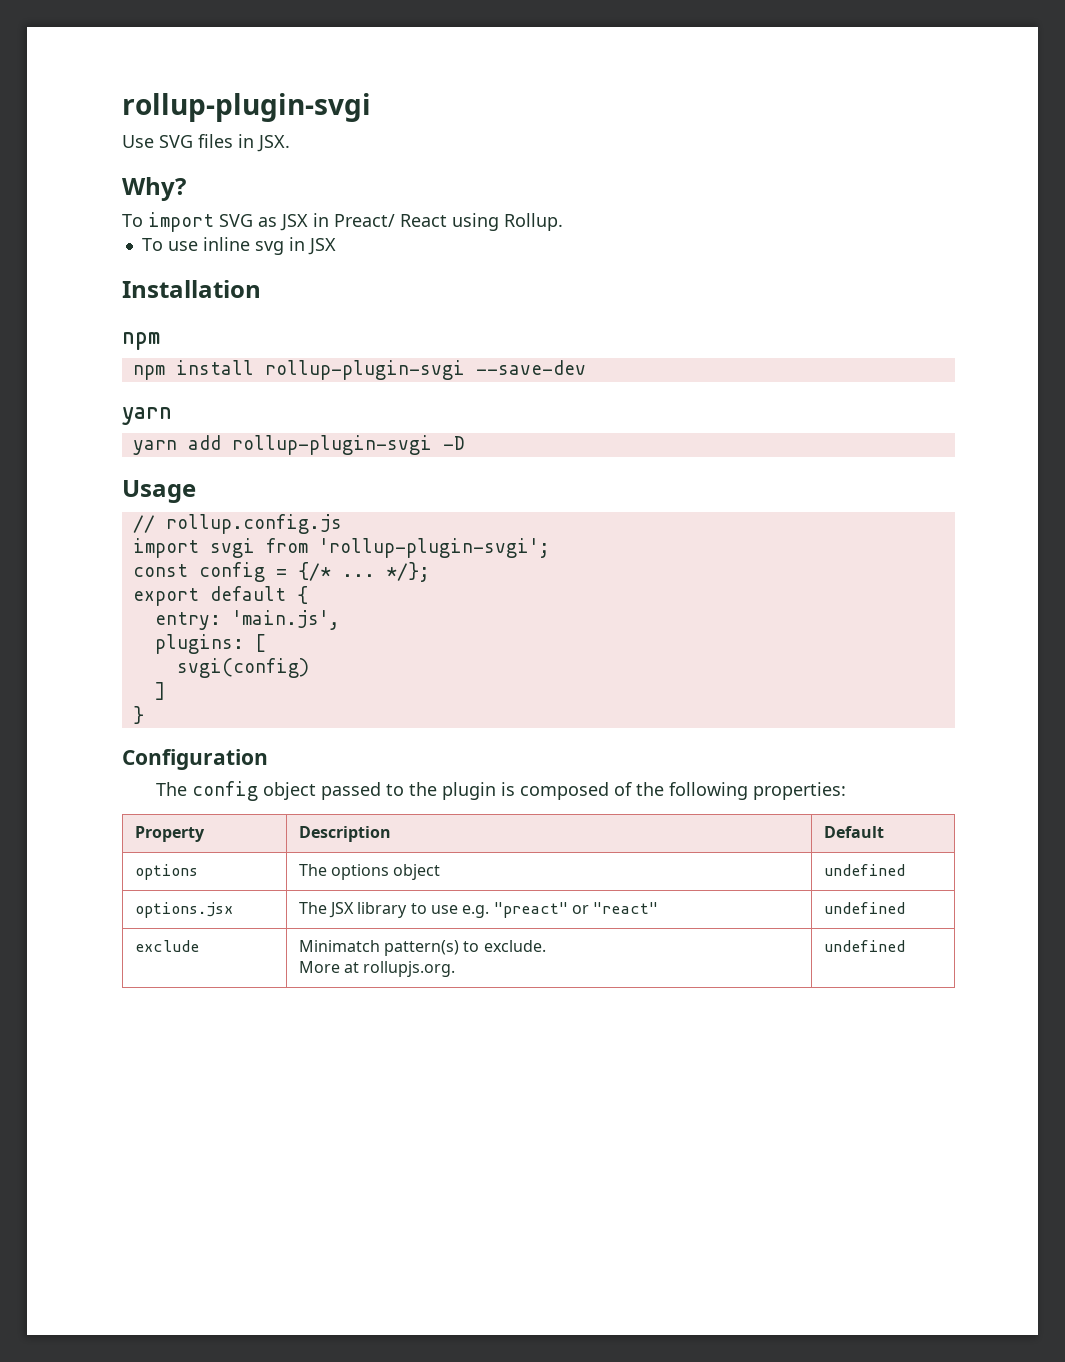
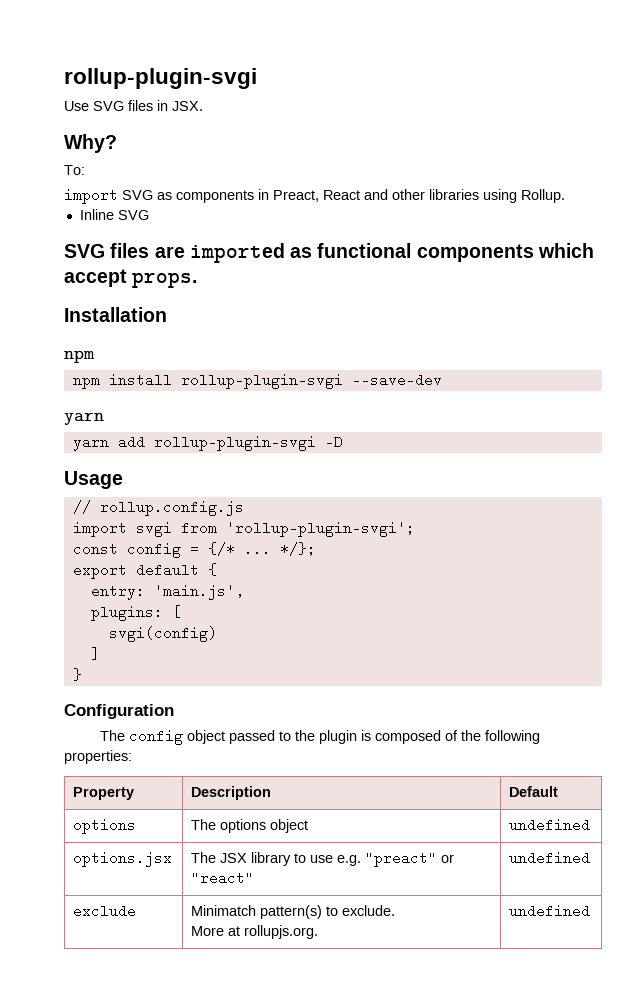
[122,214,143,227] To -> [64,165,85,175] To: //
[280,213,563,231] [141,237,336,255] JSX in Preact/ React using Rollup. // To use inline svg in JSX -> [176,189,565,203] [79,209,149,220] [64,243,594,263] [64,269,198,288] components in Preact, React and other libraries using Rollup. // Inline SVG // SVG files are imported as functional components which accept props.

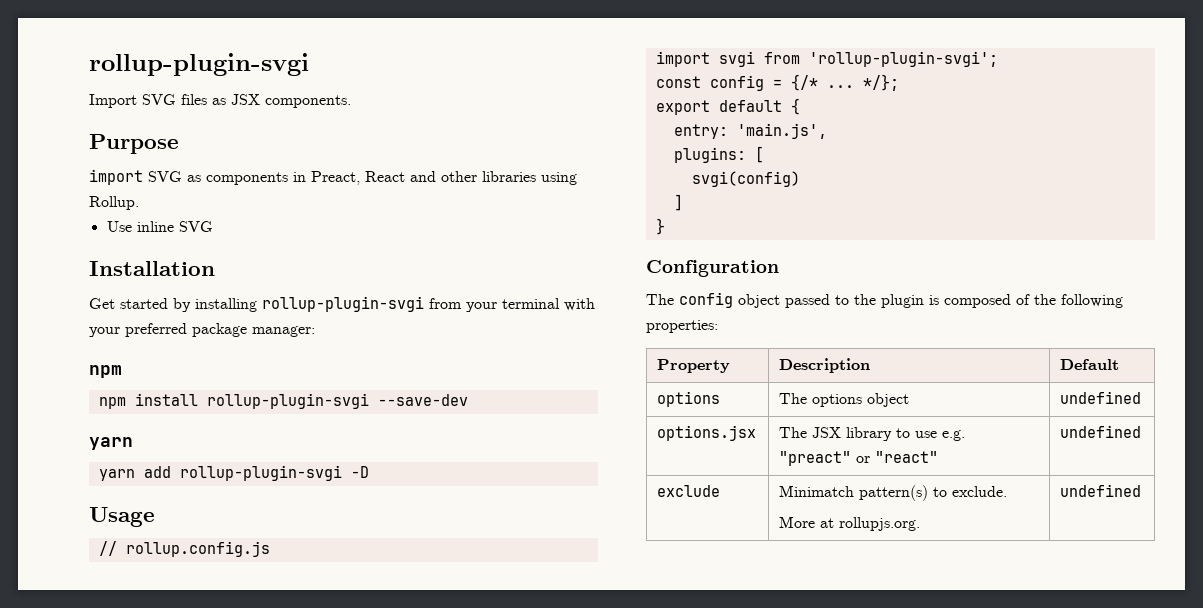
[64,100,203,111] [64,134,117,153] [64,165,85,175] Use SVG files in JSX. // Why? // To: -> [89,94,351,108] [89,134,179,154] Import SVG files as JSX components. // Purpose
[79,209,114,220] Inline -> [106,221,174,232] Use inline
[64,243,594,263] [64,269,198,288] [64,307,167,322] SVG files are imported as functional components which accept props. // Installation -> [89,261,215,276] [89,296,595,312] [89,323,315,337] Installation // Get started by installing rollup-plugin-svgi from your terminal with your preferred package manager:

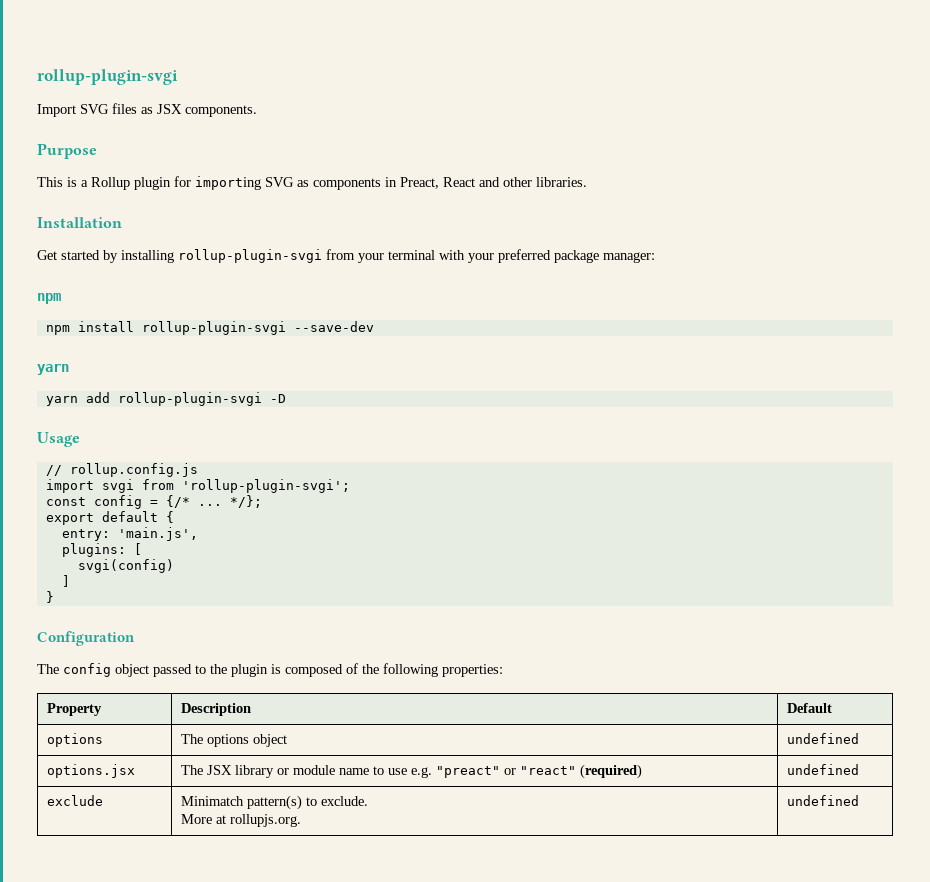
[89,169,143,185] import -> [37,176,261,190] This is a Rollup plugin for importing
[482,171,577,185] [89,196,139,210] [106,221,213,232] libraries using Rollup. // Use inline SVG -> [536,177,587,187] libraries.
(893, 434) none -> [277,765,370,775] or module name
(939, 457) none -> [580,764,643,779] (required)

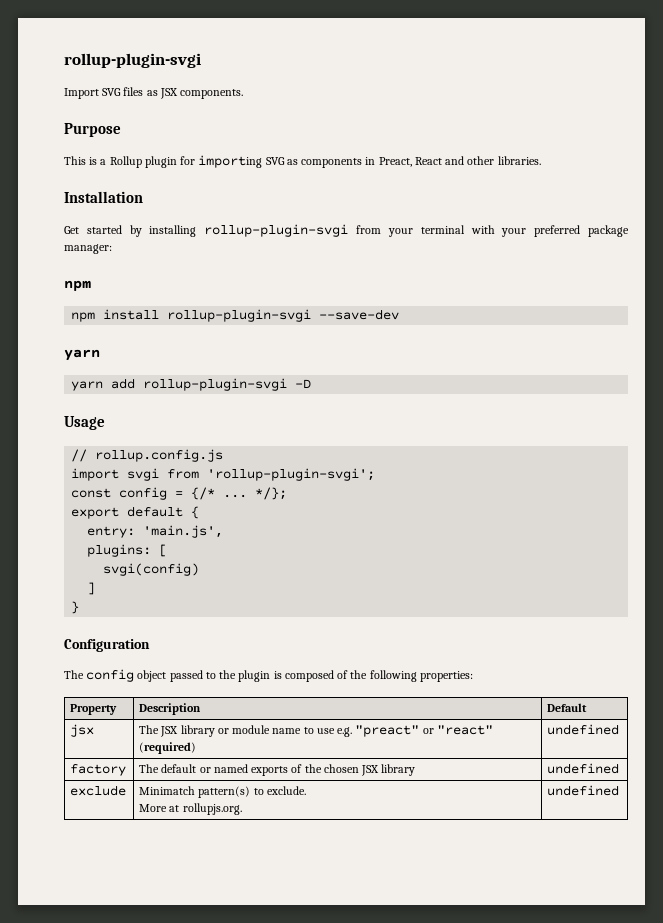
[47,733,104,747] [181,734,288,747] [787,733,860,744] [47,764,136,778] options | The options object | undefined // options.jsx -> [70,724,95,737] jsx
(860, 769) none -> [70,764,127,776] [139,764,416,776] [547,763,620,774] // factory | The default or named exports of the chosen JSX library | undefined

